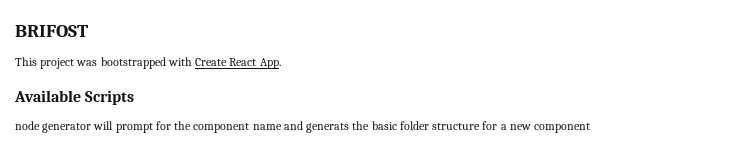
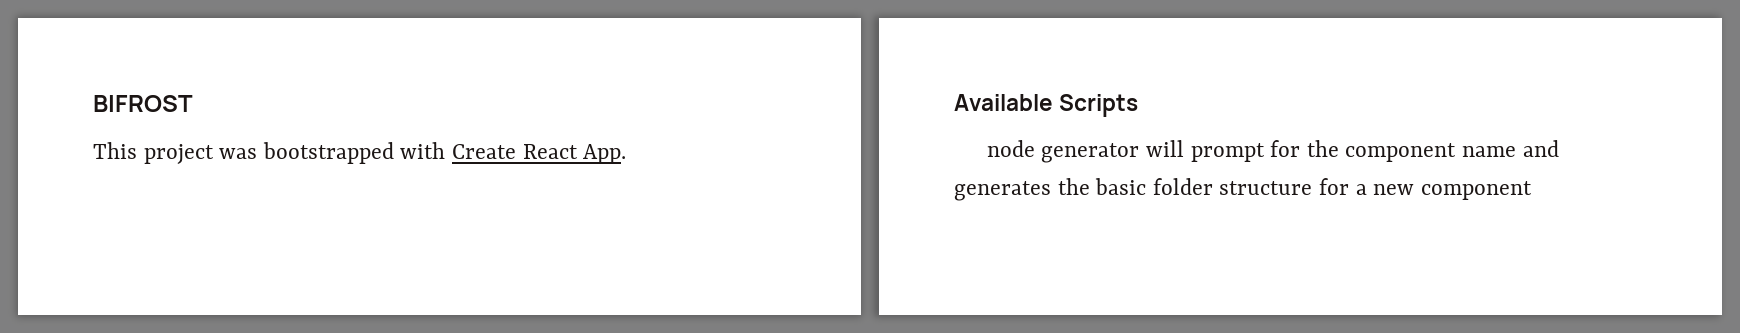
[15,25,88,37] BRIFOST -> [93,95,193,112] BIFROST
[306,123,350,133] generats -> [954,181,1051,201] generates

